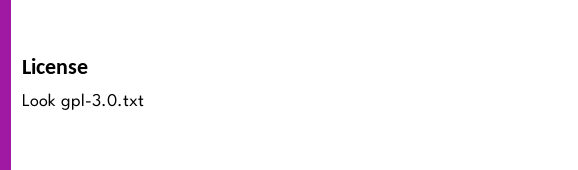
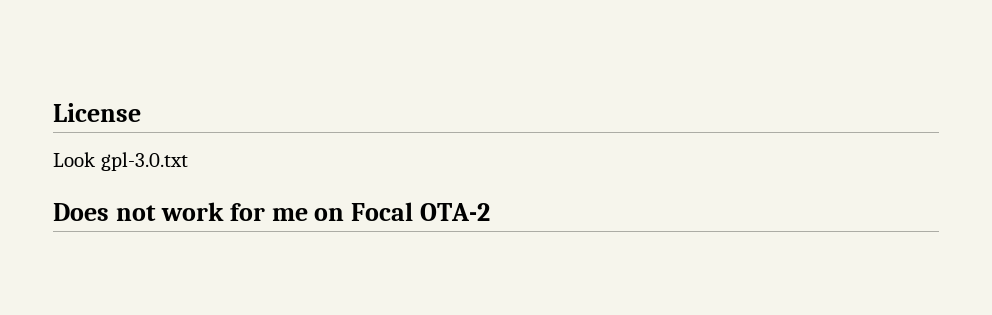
(144, 101) none -> [53,202,491,221] // Does not work for me on Focal OTA-2

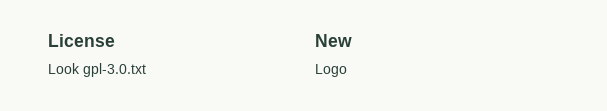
[53,202,491,221] Does not work for me on Focal OTA-2 -> [315,34,352,47] [315,64,347,77] New // Logo

